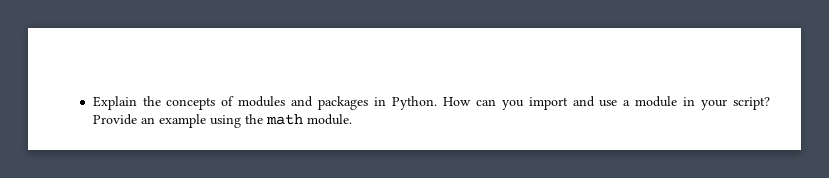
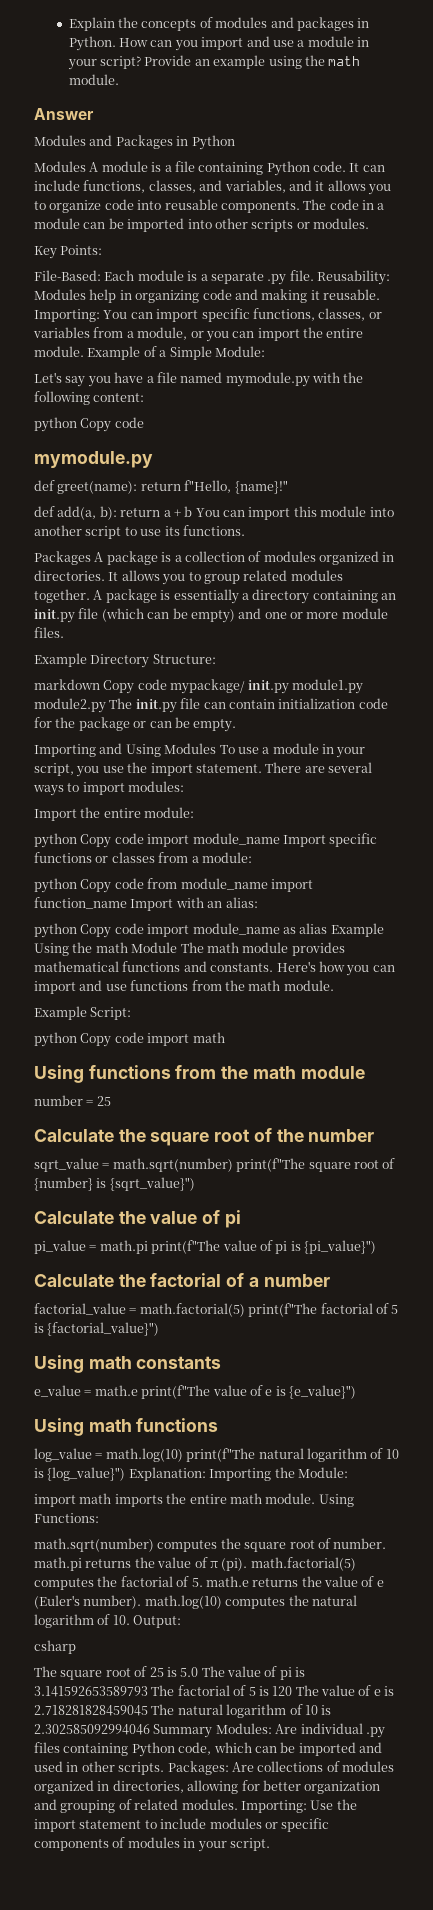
(352, 119) none -> [34,108,94,120] [34,135,235,150] [34,161,385,176] [34,180,391,195] [34,199,385,213] [34,218,369,232] [34,245,103,259] [34,270,390,285] [34,289,380,303] [34,308,382,322] [33,327,364,342] [34,346,265,360] [34,372,364,387] [34,391,145,405] [34,417,144,432] [34,451,153,468] [34,480,288,494] [34,506,394,520] [34,525,245,539] [34,551,395,565] [34,570,343,585] [34,589,396,604] [34,608,388,623] [34,627,64,638] [34,653,216,668] [34,679,363,694] [34,698,388,713] [34,717,237,732] [34,743,366,758] [34,762,372,777] [33,781,185,796] [34,807,195,821] [34,833,378,848] [34,852,252,863] [34,878,313,893] [34,897,258,911] [34,923,384,938] [34,942,345,956] [34,961,395,976] [34,980,334,994] [34,1006,132,1020] [34,1032,225,1047] [34,1065,365,1083] [34,1095,111,1106] [34,1128,375,1146] [34,1158,396,1172] [34,1177,195,1191] [34,1210,241,1228] [34,1240,376,1254] [34,1273,330,1287] [34,1303,399,1317] [34,1322,160,1336] [34,1355,222,1373] [34,1385,356,1399] [34,1418,219,1436] [34,1448,399,1462] [34,1467,348,1481] [34,1493,354,1507] [34,1513,99,1523] [34,1538,387,1552] [34,1557,356,1571] [34,1576,384,1590] [34,1595,357,1609] [34,1614,182,1628] [34,1640,76,1654] [34,1666,306,1680] [34,1685,395,1697] [34,1704,332,1718] [34,1723,385,1738] [34,1742,382,1757] [34,1761,394,1775] [34,1780,381,1794] [34,1799,357,1813] [34,1818,330,1832] [34,1837,270,1852] // Answer // Modules and Packages in Python // Modules A module is a file containing Python code. It can include functions, classes, and variables, and it allows you to organize code into reusable components. The code in a module can be imported into other scripts or modules. // Key Points: // File-Based: Each module is a separate .py file. Reusability: Modules help in organizing code and making it reusable. Importing: You can import specific functions, classes, or variables from a module, or you can import the entire module. Example of a Simple Module: // Let's say you have a file named mymodule.py with the following content: // python Copy code // mymodule.py // def greet(name): return f"Hello, {name}!" // def add(a, b): return a + b You can import this module into another script to use its functions. // Packages A package is a collection of modules organized in directories. It allows you to group related modules together. A package is essentially a directory containing an init.py file (which can be empty) and one or more module files. // Example Directory Structure: // markdown Copy code mypackage/ init.py module1.py module2.py The init.py file can contain initialization code for the package or can be empty. // Importing and Using Modules To use a module in your script, you use the import statement. There are several ways to import modules: // Import the entire module: // python Copy code import module_name Import specific functions or classes from a module: // python Copy code from module_name import function_name Import with an alias: // python Copy code import module_name as alias Example Using the math Module The math module provides mathematical functions and constants. Here's how you can import and use functions from the math module. // Example Script: // python Copy code import math // Using functions from the math module // number = 25 // Calculate the square root of the number // sqrt_value = math.sqrt(number) print(f"The square root of {number} is {sqrt_value}") // Calculate the value of pi // pi_value = math.pi print(f"The value of pi is {pi_value}") // Calculate the factorial of a number // factorial_value = math.factorial(5) print(f"The factorial of 5 is {factorial_value}") // Using math constants // e_value = math.e print(f"The value of e is {e_value}") // Using math functions // log_value = math.log(10) print(f"The natural logarithm of 10 is {log_value}") Explanation: Importing the Module: // import math imports the entire math module. Using Functions: // math.sqrt(number) computes the square root of number. math.pi returns the value of π (pi). math.factorial(5) computes the factorial of 5. math.e returns the value of e (Euler's number). math.log(10) computes the natural logarithm of 10. Output: // csharp // The square root of 25 is 5.0 The value of pi is 3.141592653589793 The factorial of 5 is 120 The value of e is 2.718281828459045 The natural logarithm of 10 is 2.302585092994046 Summary Modules: Are individual .py files containing Python code, which can be imported and used in other scripts. Packages: Are collections of modules organized in directories, allowing for better organization and grouping of related modules. Importing: Use the import statement to include modules or specific components of modules in your script.

